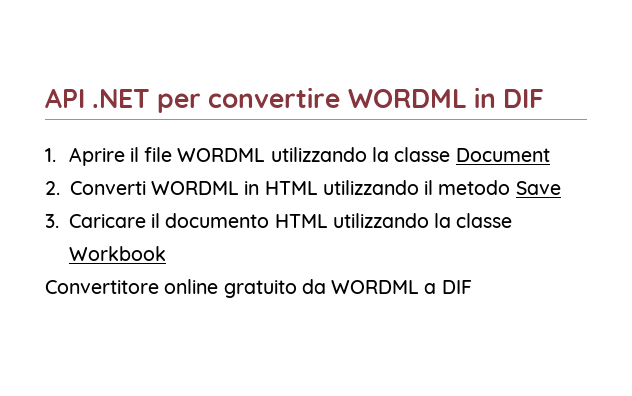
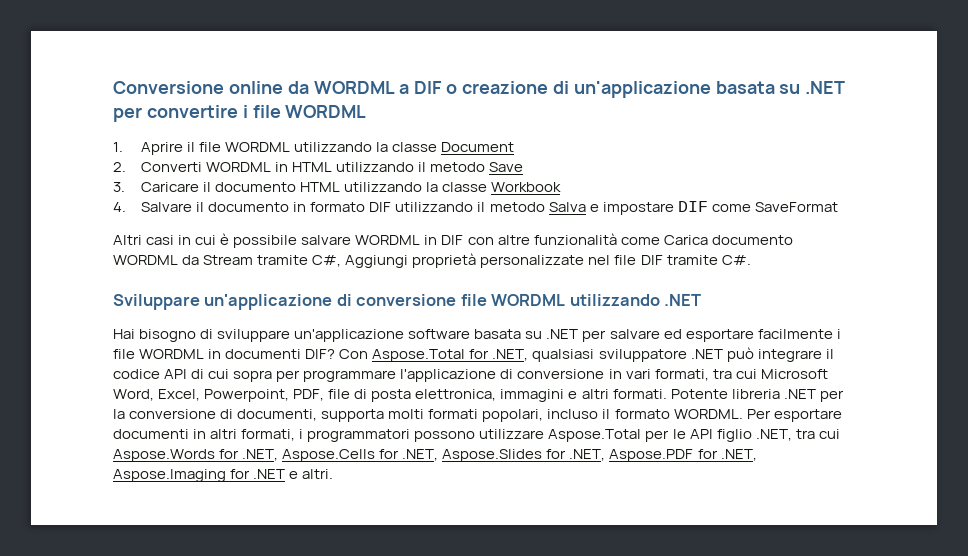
[45,88,85,108] API -> [113,81,801,98] Conversione online da WORDML a DIF o creazione di un'applicazione basata su
[347,87,544,108] WORDML in DIF -> [242,105,367,118] i file WORDML
[45,279,472,298] Convertitore online gratuito da WORDML a DIF -> [113,201,838,215] [113,233,793,248] [113,253,751,268] [113,294,702,310] [113,329,841,342] [113,347,834,362] [113,369,828,382] [113,389,844,402] [113,409,842,422] [113,429,840,442] [113,449,757,462] [113,469,334,482] 4. Salvare il documento in formato DIF utilizzando il metodo Salva e impostare DIF come SaveFormat // Altri casi in cui è possibile salvare WORDML in DIF con altre funzionalità come Carica documento WORDML da Stream tramite C#, Aggiungi proprietà personalizzate nel file DIF tramite C#. // Sviluppare un'applicazione di conversione file WORDML utilizzando .NET // Hai bisogno di sviluppare un'applicazione software basata su .NET per salvare ed esportare facilmente i file WORDML in documenti DIF? Con Aspose.Total for .NET, qualsiasi sviluppatore .NET può integrare il codice API di cui sopra per programmare l'applicazione di conversione in vari formati, tra cui Microsoft Word, Excel, Powerpoint, PDF, file di posta elettronica, immagini e altri formati. Potente libreria .NET per la conversione di documenti, supporta molti formati popolari, incluso il formato WORDML. Per esportare documenti in altri formati, i programmatori possono utilizzare Aspose.Total per le API figlio .NET, tra cui Aspose.Words for .NET, Aspose.Cells for .NET, Aspose.Slides for .NET, Aspose.PDF for .NET, Aspose.Imaging for .NET e altri.

